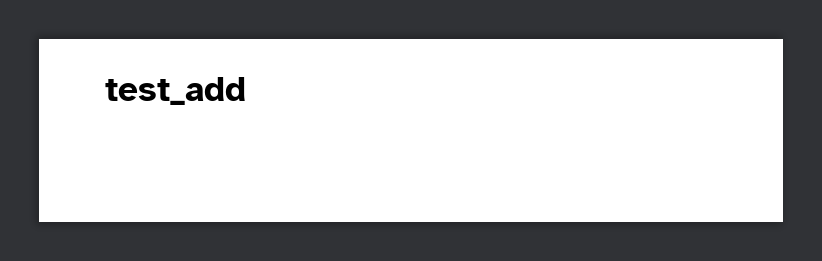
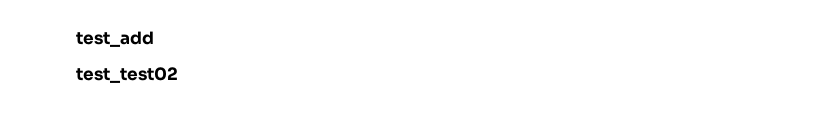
(246, 91) none -> [76,67,178,83] // test_test02

